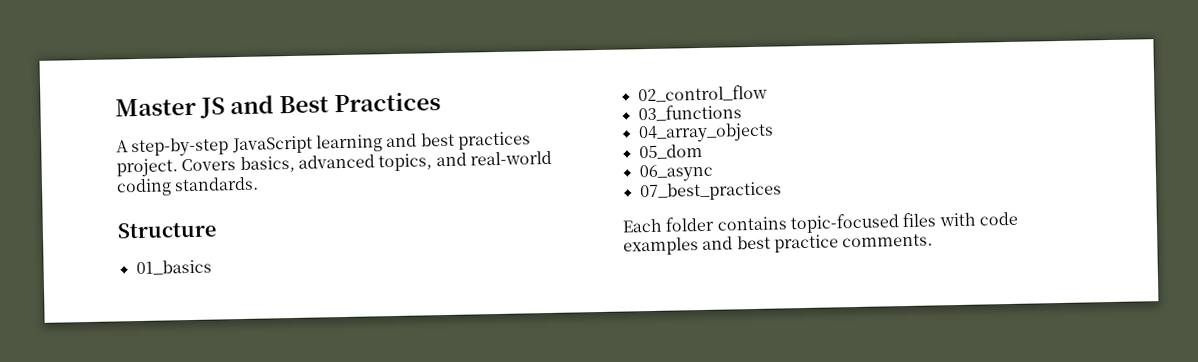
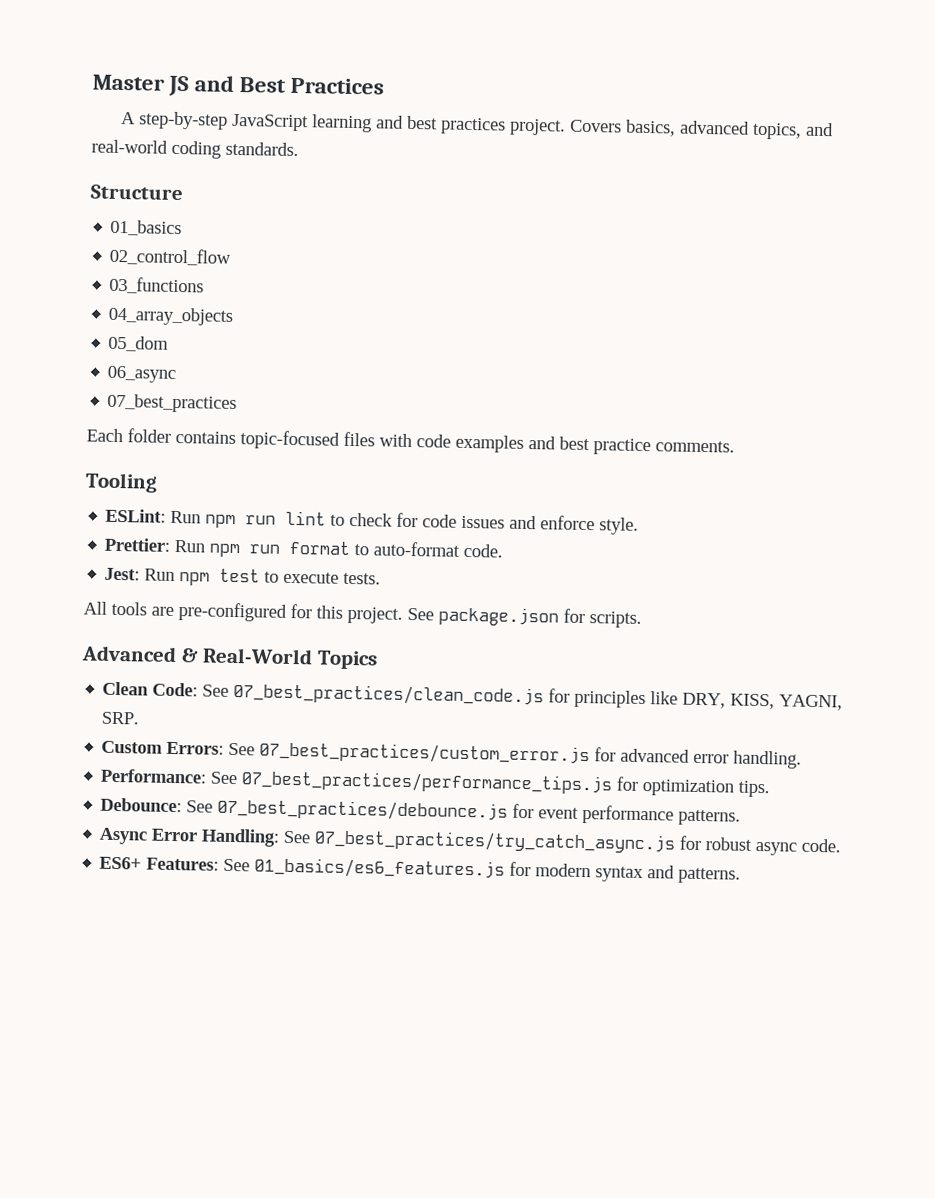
(934, 240) none -> [85,472,158,493] [105,508,640,535] [104,537,504,558] [104,567,382,586] [83,601,642,628] [81,645,378,670] [102,681,844,711] [101,711,141,725] [101,740,803,769] [100,768,771,798] [100,797,742,826] [99,827,842,856] [99,856,742,884] // Tooling // ESLint: Run npm run lint to check for code issues and enforce style. // Prettier: Run npm run format to auto-format code. // Jest: Run npm test to execute tests. // All tools are pre-configured for this project. See package.json for scripts. // Advanced & Real-World Topics // Clean Code: See 07_best_practices/clean_code.js for principles like DRY, KISS, YAGNI, SRP. // Custom Errors: See 07_best_practices/custom_error.js for advanced error handling. // Performance: See 07_best_practices/performance_tips.js for optimization tips. // Debounce: See 07_best_practices/debounce.js for event performance patterns. // Async Error Handling: See 07_best_practices/try_catch_async.js for robust async code. // ES6+ Features: See 01_basics/es6_features.js for modern syntax and patterns.

